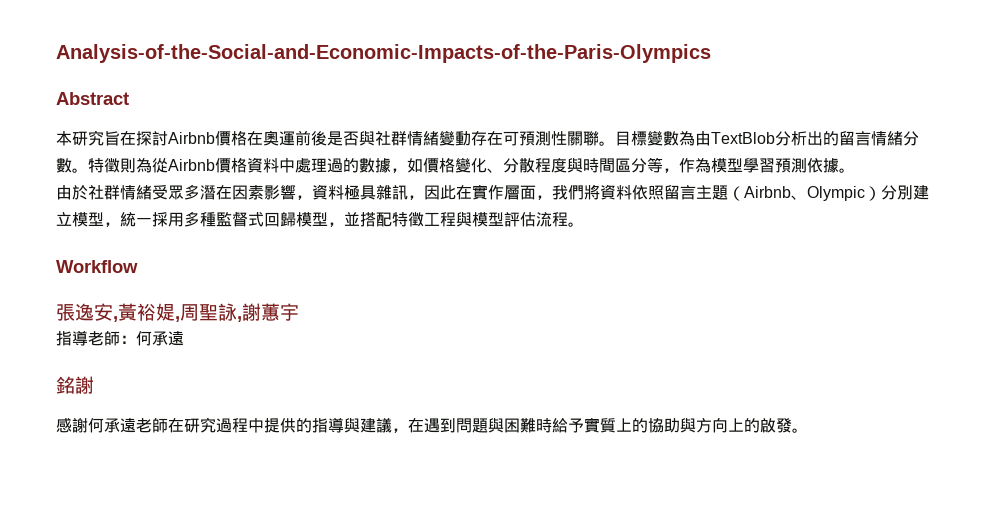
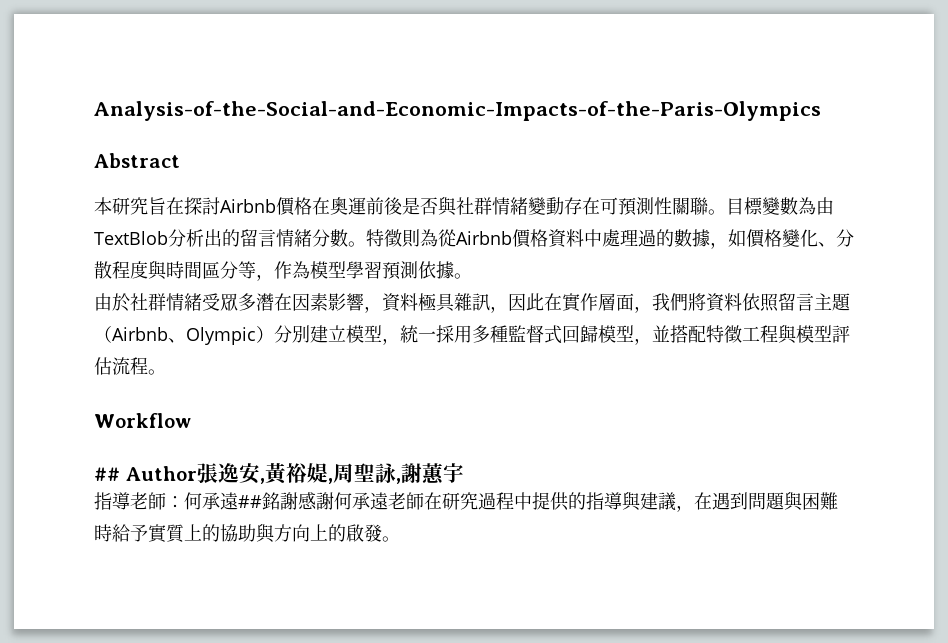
(138, 266) none -> [94,466,197,481] ## Author
(184, 338) // -> [238,495,262,508] ##
(94, 385) // -> (298, 501) none

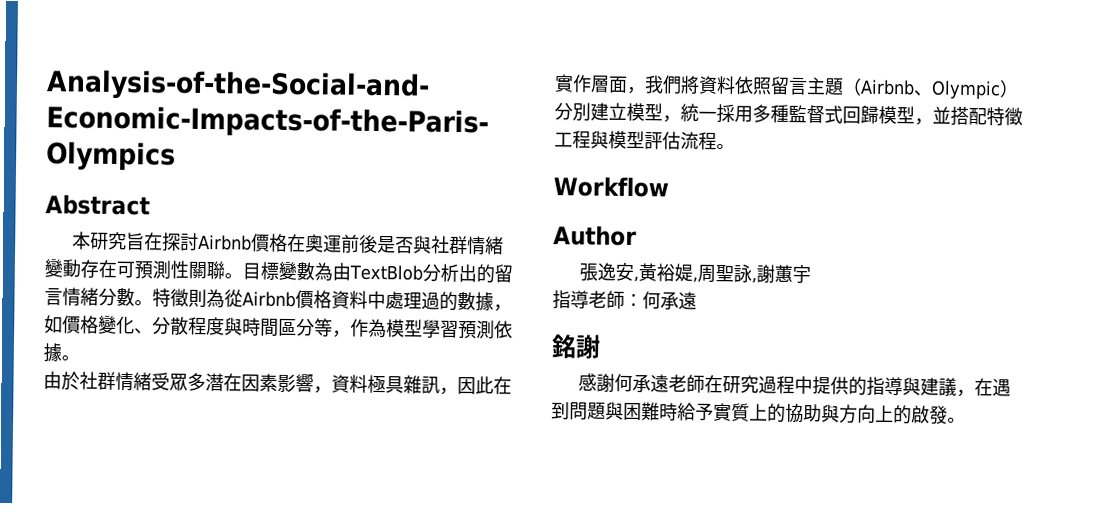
[94,467,120,481] ## -> (669, 187) none
(197, 473) none -> (637, 236) //
[238,495,262,508] ## -> (697, 300) //
(298, 501) none -> (601, 346) //

